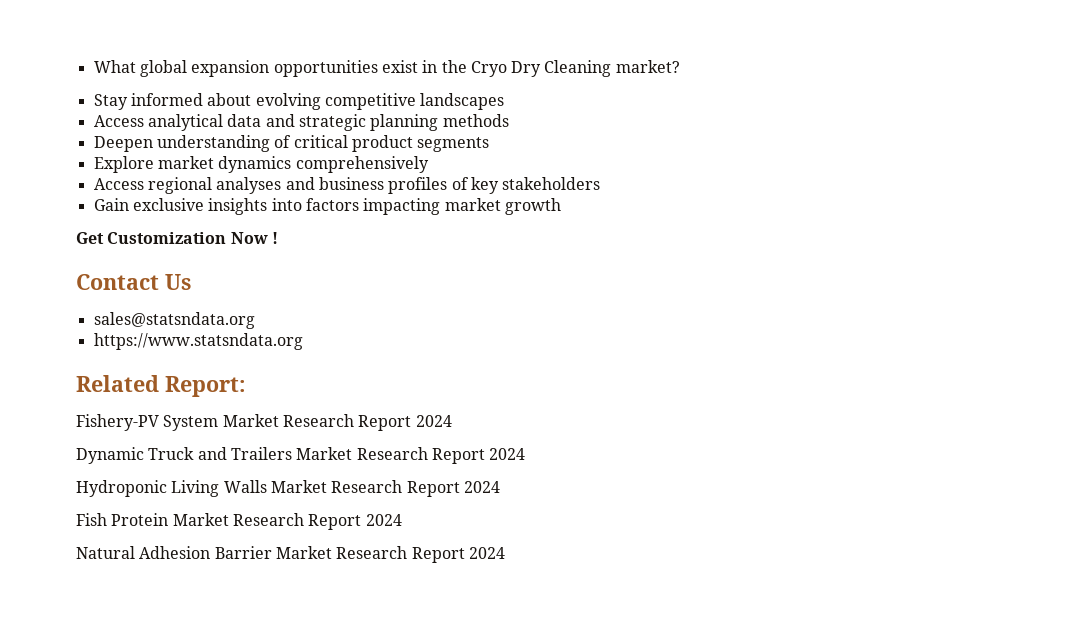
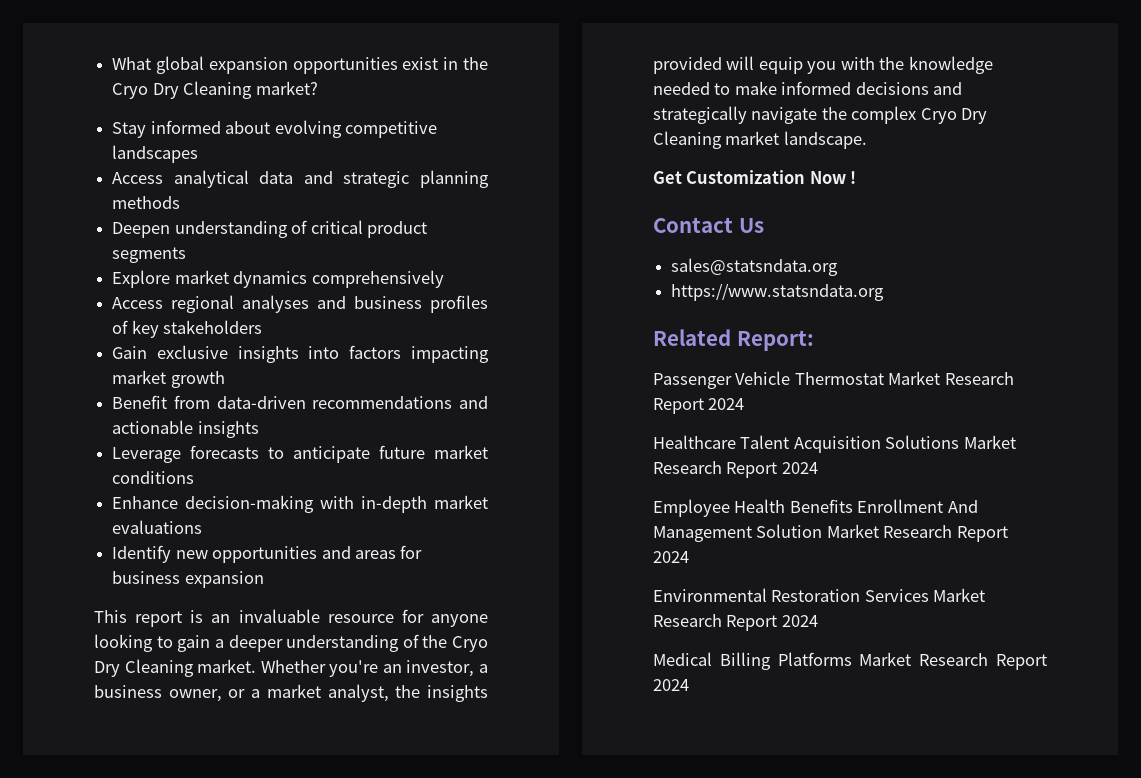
(561, 206) none -> [112,395,489,409] [112,420,259,438] [112,445,489,463] [112,471,195,484] [112,495,489,513] [112,520,203,534] [112,545,423,563] [112,571,264,588] [94,609,488,627] [94,634,488,652] [94,659,488,677] [94,684,488,702] [653,56,993,74] [653,81,963,95] [653,106,988,124] [653,131,867,149] // Benefit from data-driven recommendations and actionable insights // Leverage forecasts to anticipate future market conditions // Enhance decision-making with in-depth market evaluations // Identify new opportunities and areas for business expansion // This report is an invaluable resource for anyone looking to gain a deeper understanding of the Cryo Dry Cleaning market. Whether you're an investor, a business owner, or a market analyst, the insights provided will equip you with the knowledge needed to make informed decisions and strategically navigate the complex Cryo Dry Cleaning market landscape.
[76,414,452,431] [76,447,526,464] [76,480,500,497] [76,513,402,530] [76,546,272,559] Fishery-PV System Market Research Report 2024 // Dynamic Truck and Trailers Market Research Report 2024 // Hydroponic Living Walls Market Research Report 2024 // Fish Protein Market Research Report 2024 // Natural Adhesion Barrier -> [653,371,1014,389] [653,398,745,414] [653,435,1016,453] [653,461,818,478] [653,499,978,517] [653,524,1008,542] [653,551,689,563] [653,588,986,602] [653,614,818,631] [653,652,852,670] Passenger Vehicle Thermostat Market Research Report 2024 // Healthcare Talent Acquisition Solutions Market Research Report 2024 // Employee Health Benefits Enrollment And Management Solution Market Research Report 2024 // Environmental Restoration Services Market Research Report 2024 // Medical Billing Platforms

